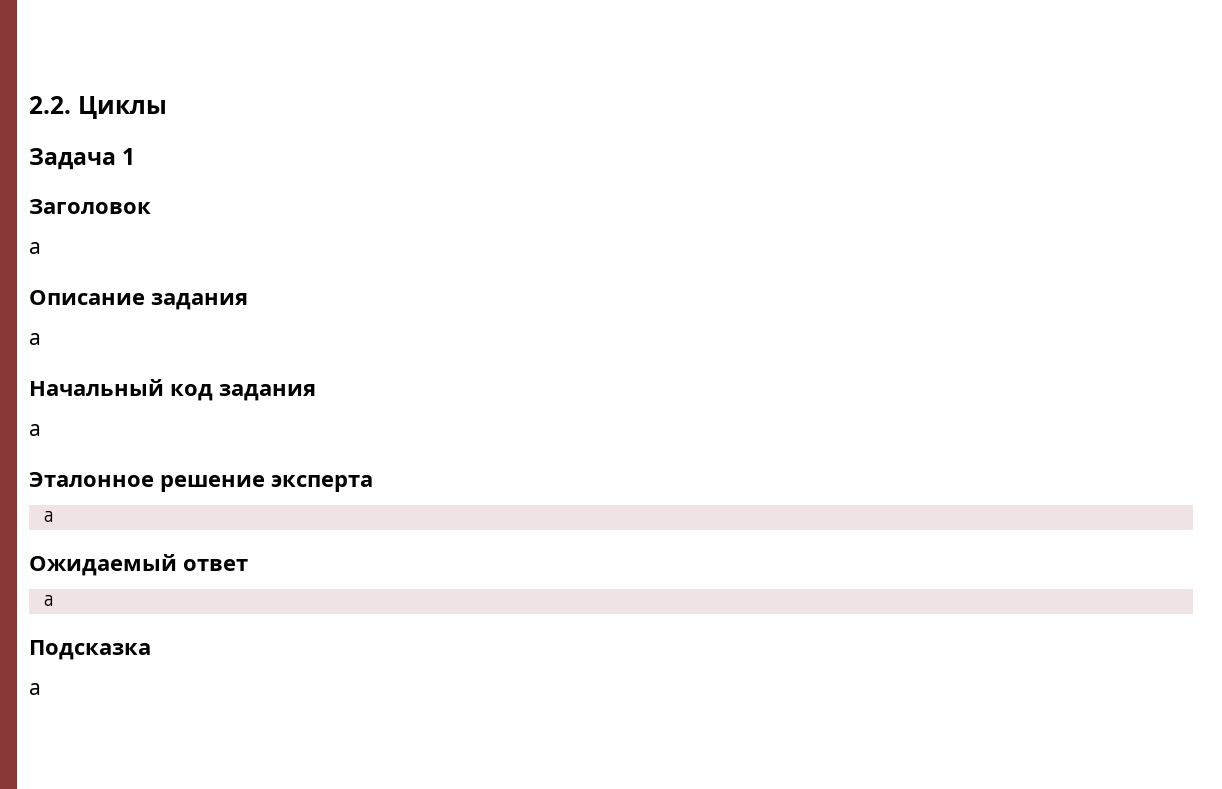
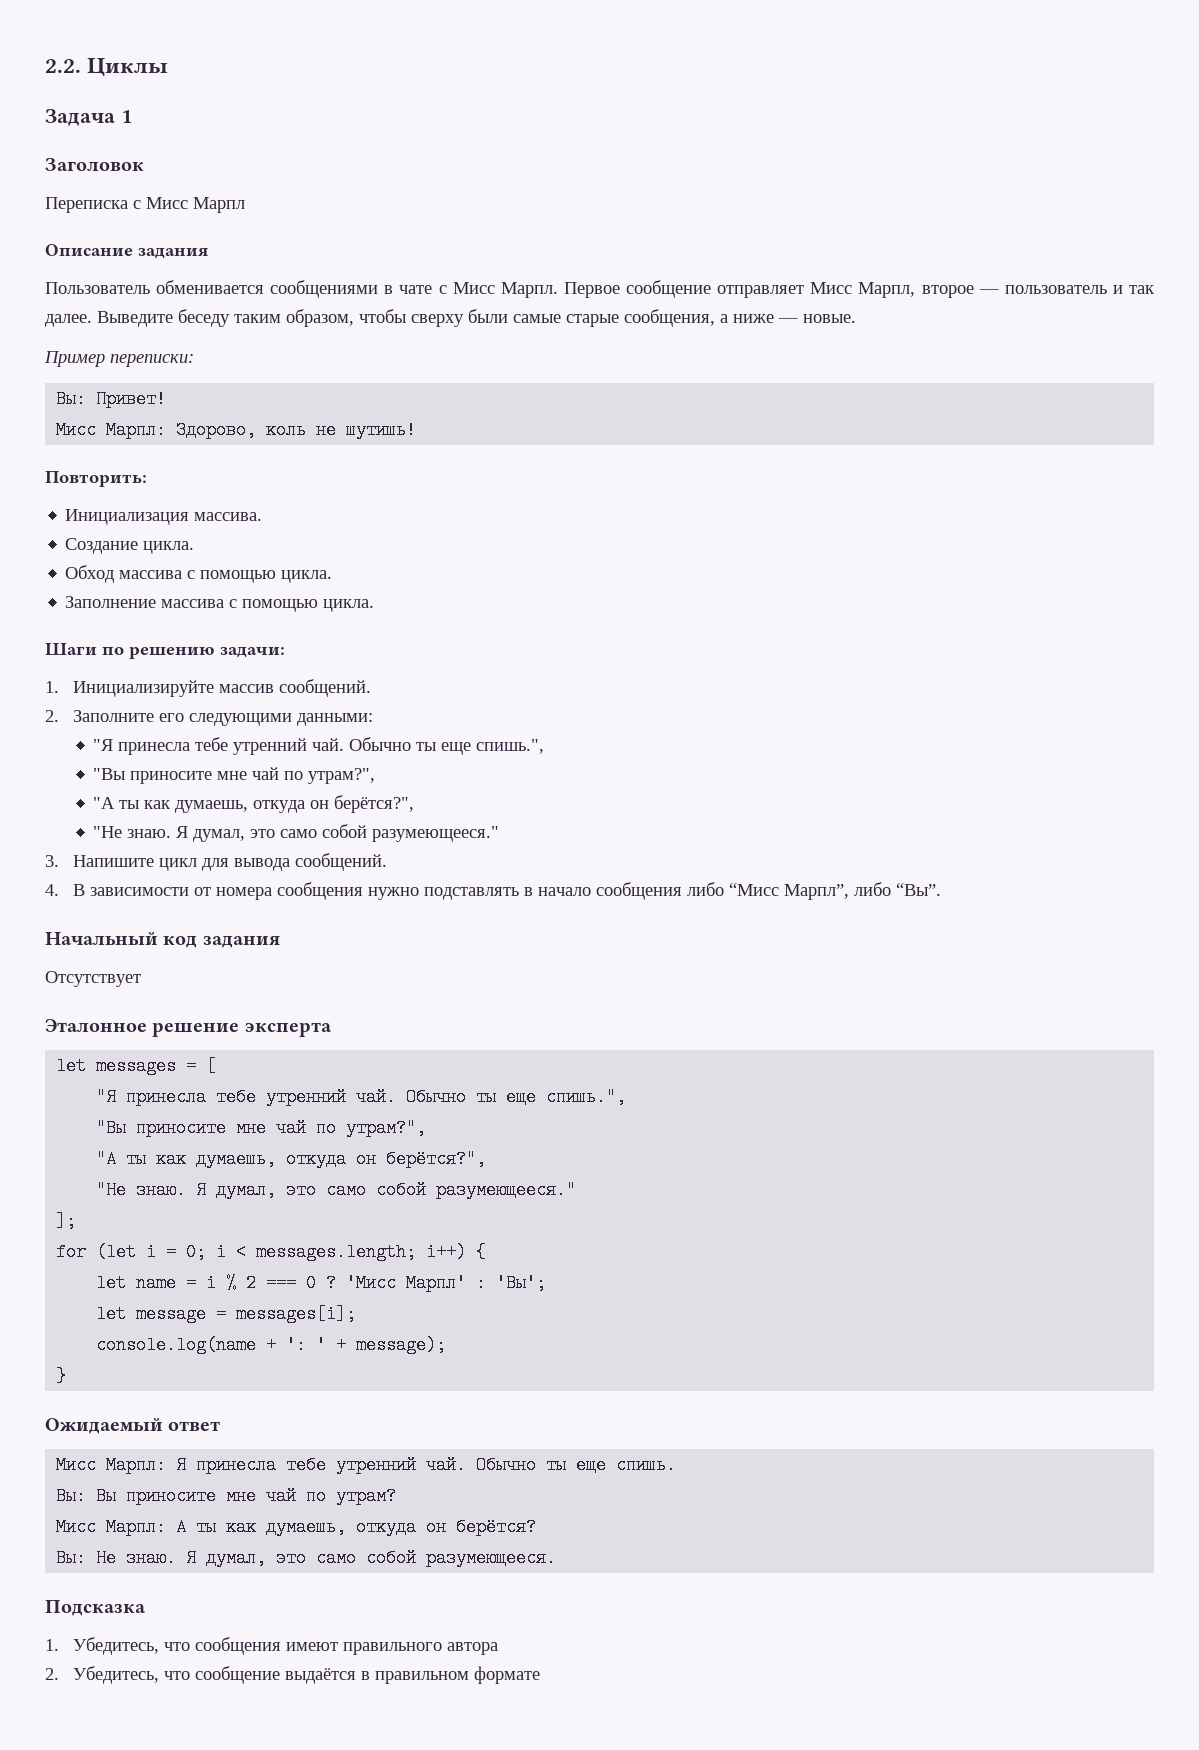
[29,242,41,254] [29,290,248,310] [29,333,41,345] a // Описание задания // a -> [45,197,245,213] [45,244,209,259] [45,280,1154,298] [45,309,856,327] [44,351,194,367] [56,390,167,408] [56,421,417,439] [45,471,147,487] [65,509,263,525] [65,538,195,554] [65,565,333,583] [65,596,375,612] [45,643,285,659] [45,679,371,697] [45,710,373,726] [93,737,545,755] [93,767,376,784] [93,795,415,813] [93,824,500,842] [45,853,387,871] [45,882,941,900] Переписка с Мисс Марпл // Описание задания // Пользователь обменивается сообщениями в чате с Мисс Марпл. Первое сообщение отправляет Мисс Марпл, второе — пользователь и так далее. Выведите беседу таким образом, чтобы сверху были самые старые сообщения, а ниже — новые. // Пример переписки: // Вы: Привет! // Мисс Марпл: Здорово, коль не шутишь! // Повторить: // Инициализация массива. // Создание цикла. // Обход массива с помощью цикла. // Заполнение массива с помощью цикла. // Шаги по решению задачи: // 1. Инициализируйте массив сообщений. // 2. Заполните его следующими данными: // "Я принесла тебе утренний чай. Обычно ты еще спишь.", // "Вы приносите мне чай по утрам?", // "А ты как думаешь, откуда он берётся?", // "Не знаю. Я думал, это само собой разумеющееся." // 3. Напишите цикл для вывода сообщений. // 4. В зависимости от номера сообщения нужно подставлять в начало сообщения либо “Мисс Марпл”, либо “Вы”.
[29,424,41,436] a -> [45,971,141,987] Отсутствует
[41,511,53,522] [29,554,248,576] [41,595,53,606] [29,640,151,660] [29,683,41,695] a // Ожидаемый ответ // a // Подсказка // a -> [56,1057,217,1075] [96,1088,627,1106] [96,1119,427,1137] [96,1150,487,1168] [96,1181,577,1199] [56,1212,77,1230] [56,1243,487,1261] [96,1274,547,1292] [96,1305,357,1323] [96,1336,447,1354] [56,1367,67,1385] [45,1417,221,1434] [56,1456,677,1474] [56,1487,397,1505] [56,1518,537,1536] [56,1549,557,1567] [45,1600,146,1616] [45,1637,498,1655] [45,1666,540,1684] let messages = [ // "Я принесла тебе утренний чай. Обычно ты еще спишь.", // "Вы приносите мне чай по утрам?", // "А ты как думаешь, откуда он берётся?", // "Не знаю. Я думал, это само собой разумеющееся." // ]; // for (let i = 0; i < messages.length; i++) { // let name = i % 2 === 0 ? 'Мисс Марпл' : 'Вы'; // let message = messages[i]; // console.log(name + ': ' + message); // } // Ожидаемый ответ // Мисс Марпл: Я принесла тебе утренний чай. Обычно ты еще спишь. // Вы: Вы приносите мне чай по утрам? // Мисс Марпл: А ты как думаешь, откуда он берётся? // Вы: Не знаю. Я думал, это само собой разумеющееся. // Подсказка // 1. Убедитесь, что сообщения имеют правильного автора // 2. Убедитесь, что сообщение выдаётся в правильном формате

